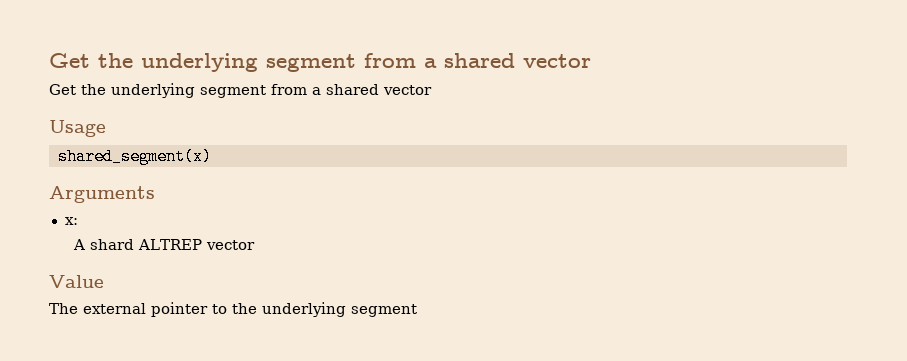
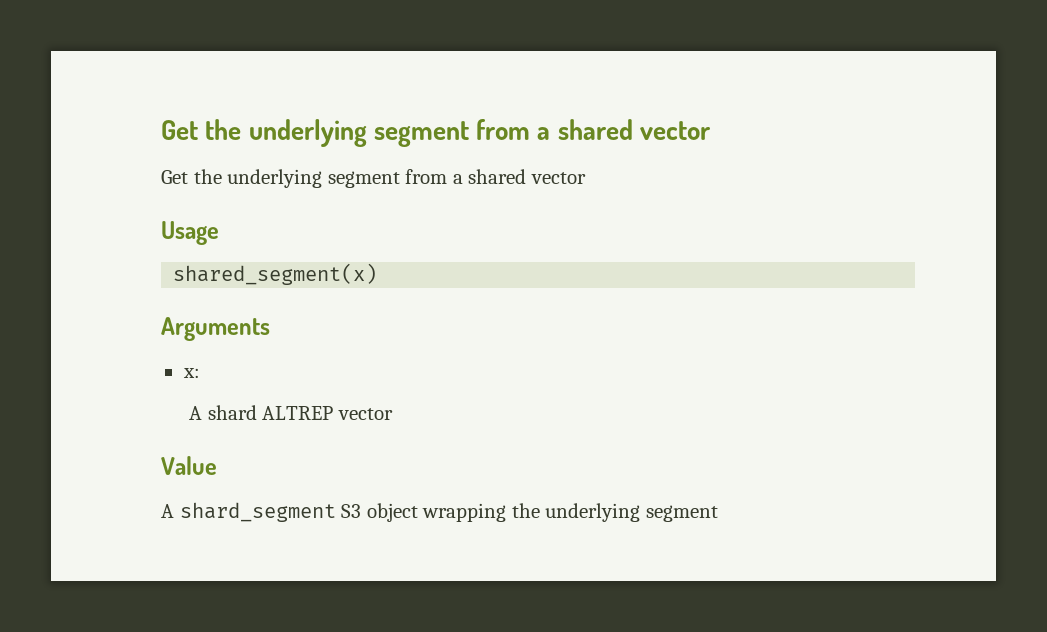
[49,302,227,317] The external pointer to -> [161,502,507,522] A shard_segment S3 object wrapping

